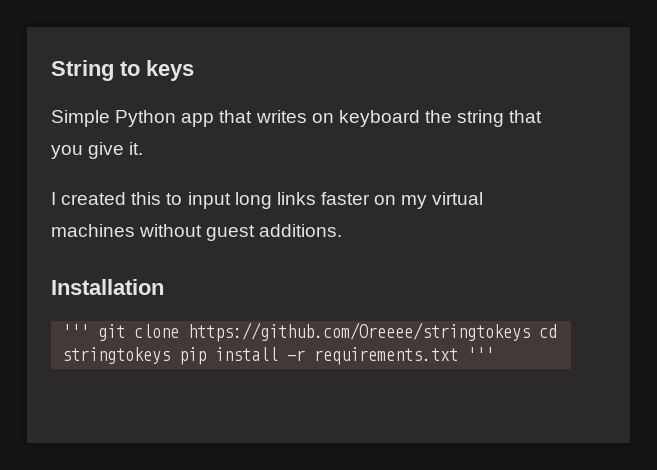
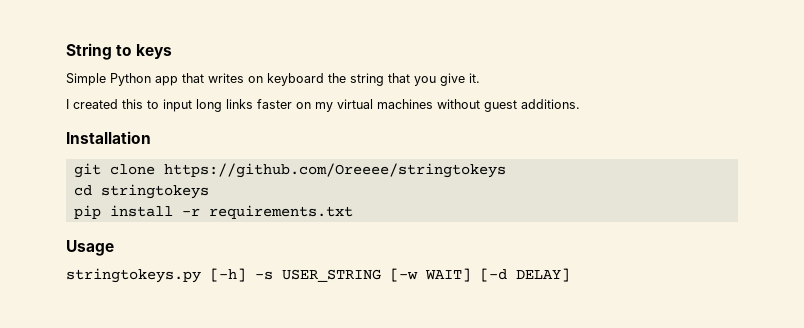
[62,324,90,338] ''' -> (151, 137) none
(531, 332) none -> (506, 170) //
(171, 355) none -> (209, 191) //
[467,347,495,361] ''' -> [66,240,114,256] [66,268,570,283] // Usage // stringtokeys.py [-h] -s USER_STRING [-w WAIT] [-d DELAY]

